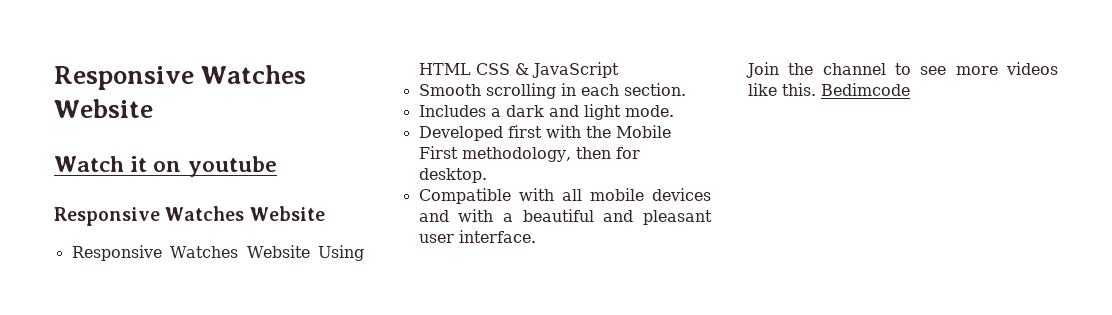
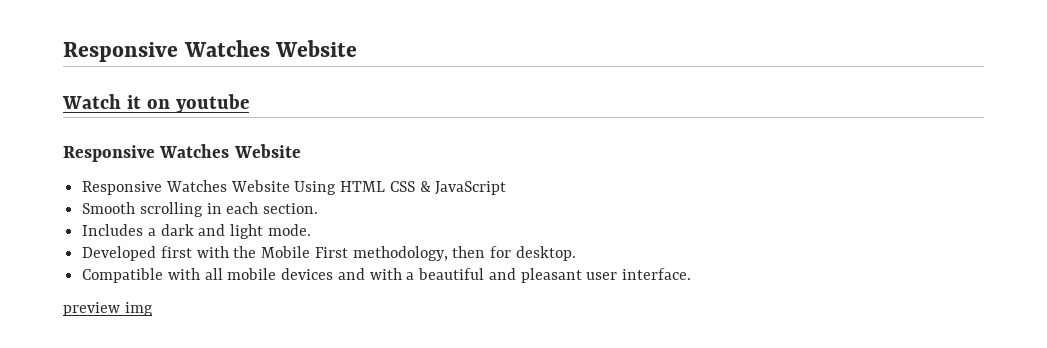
[746,62,1058,78] [748,83,910,96] Join the channel to see more videos like this. Bedimcode -> [63,302,153,316] preview img

